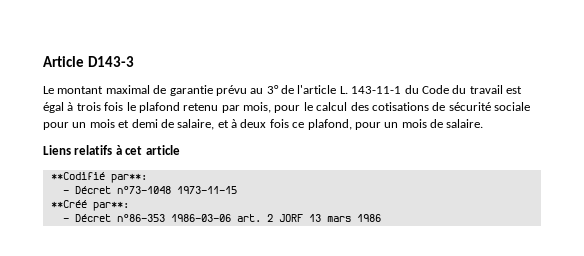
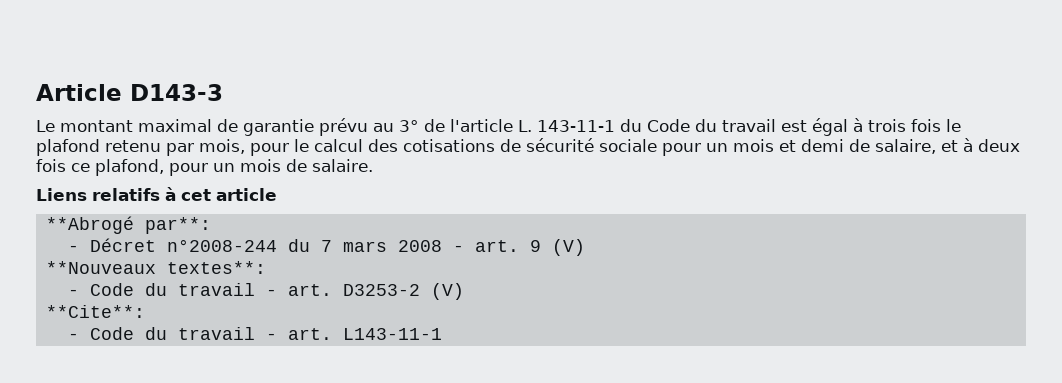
[50,172,147,183] [62,186,237,194] [50,200,129,211] [62,214,381,222] **Codifié par**: // - Décret n°73-1048 1973-11-15 // **Créé par**: // - Décret n°86-353 1986-03-06 art. 2 JORF 13 mars 1986 -> [45,216,211,234] [67,238,585,256] [45,261,266,274] [67,283,464,300] [45,305,145,318] [67,327,442,340] **Abrogé par**: // - Décret n°2008-244 du 7 mars 2008 - art. 9 (V) // **Nouveaux textes**: // - Code du travail - art. D3253-2 (V) // **Cite**: // - Code du travail - art. L143-11-1

